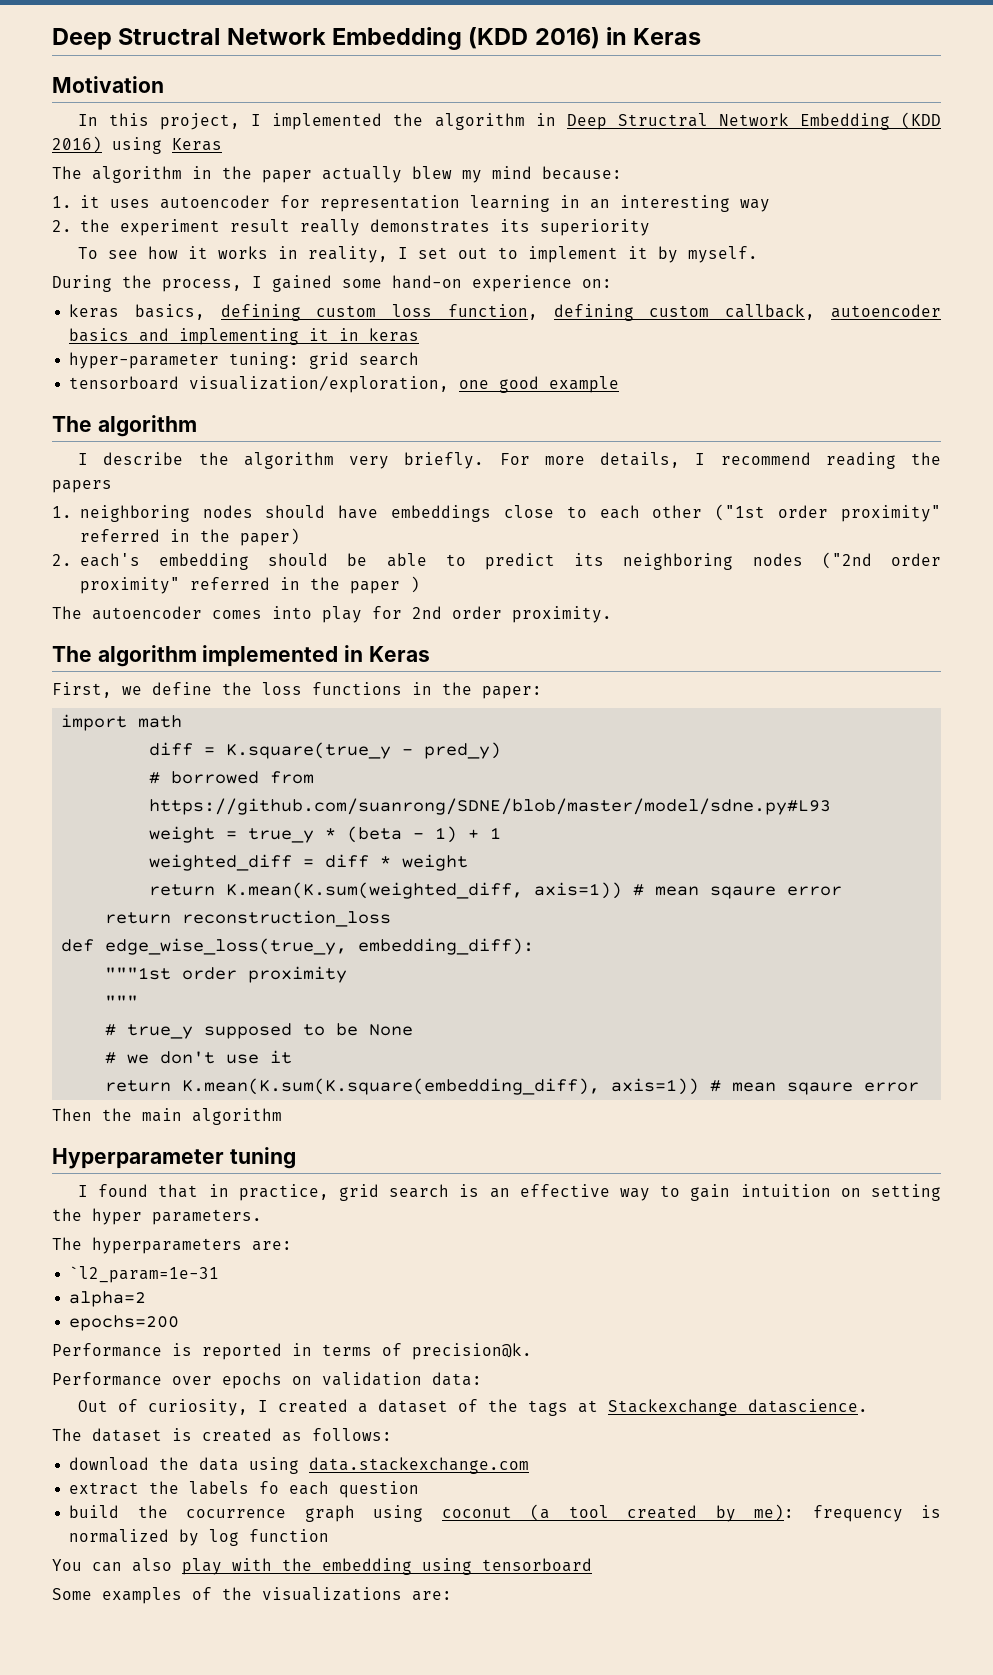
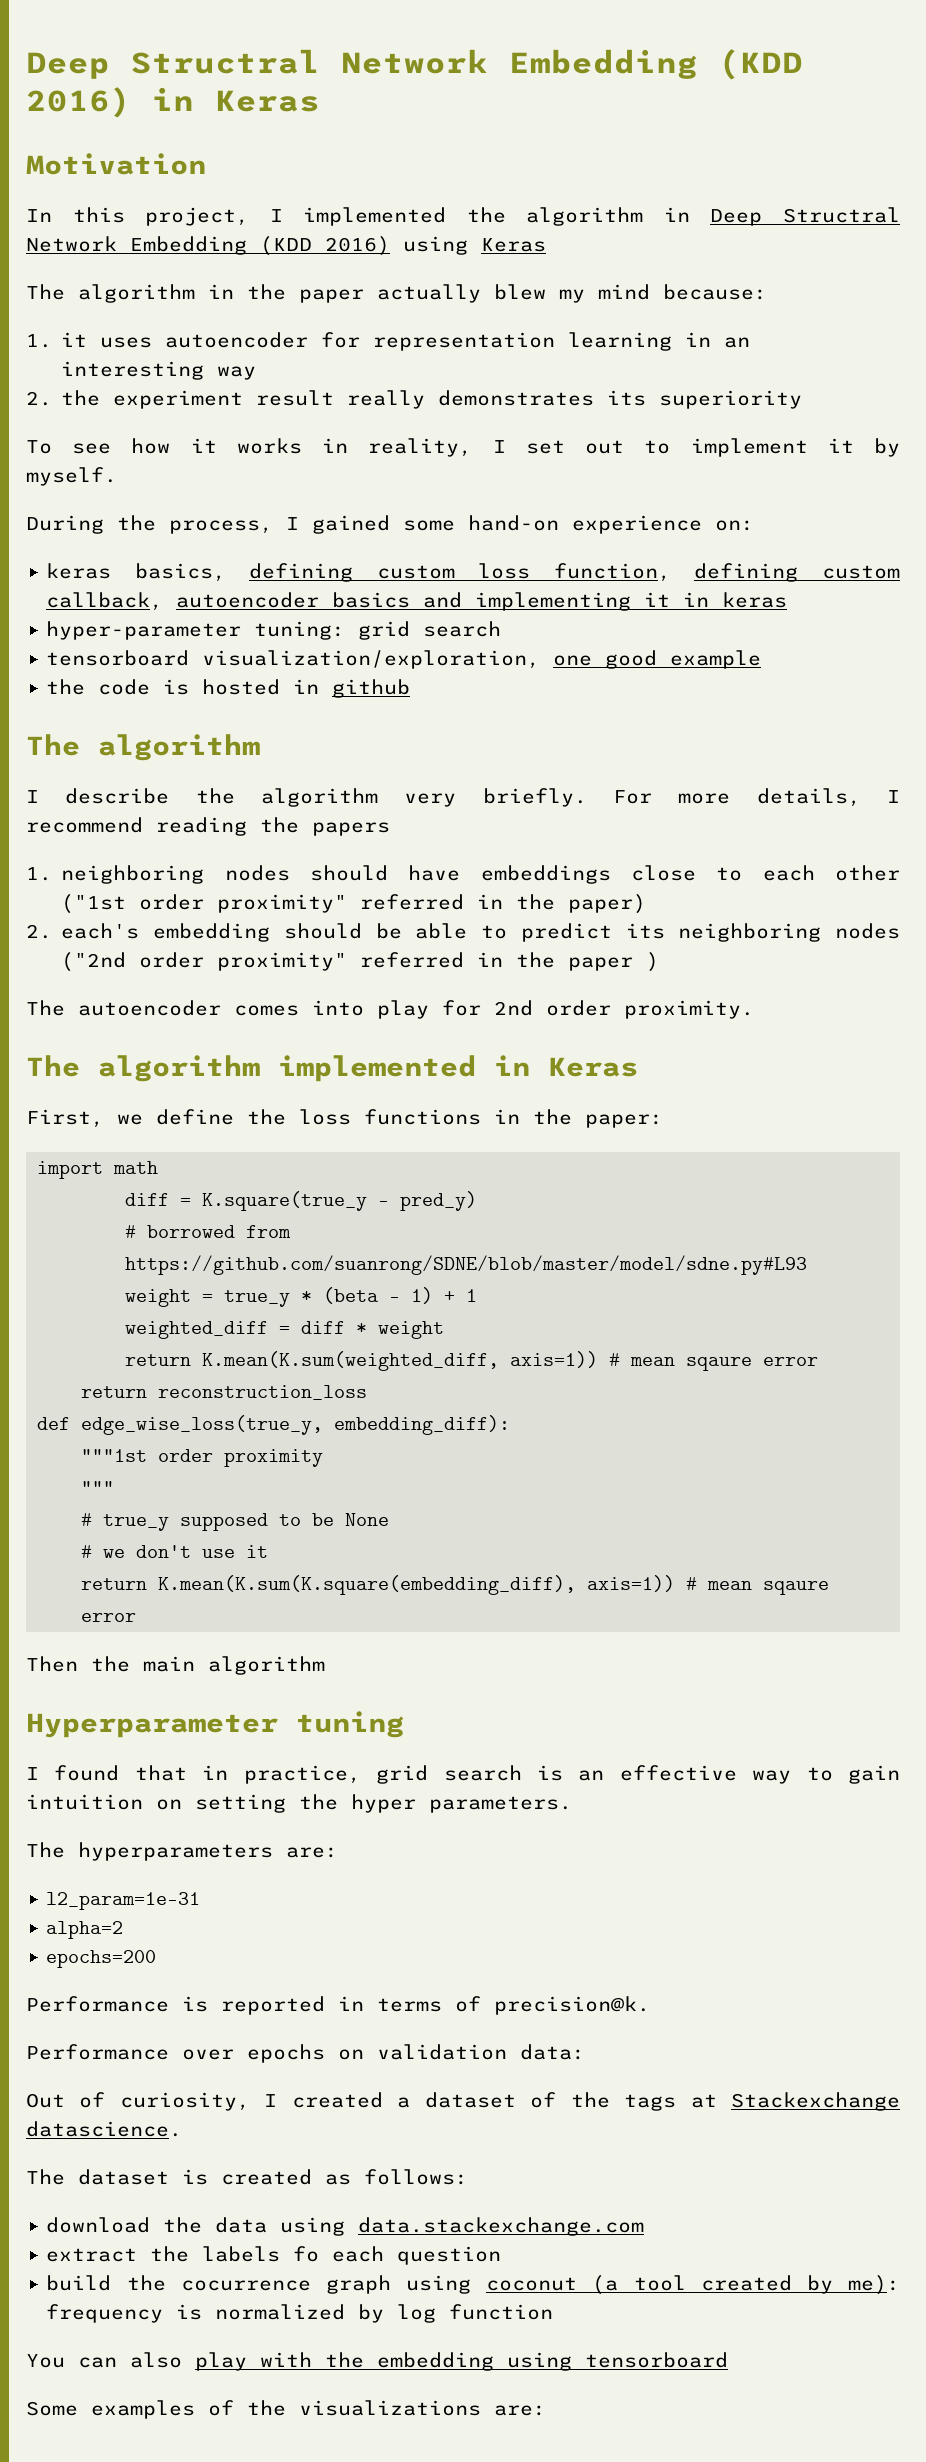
(620, 384) none -> [46,679,411,698] // the code is hosted in github
[69,1266,220,1283] `l2_param=1e-31 -> [46,1892,201,1910] l2_param=1e-31

